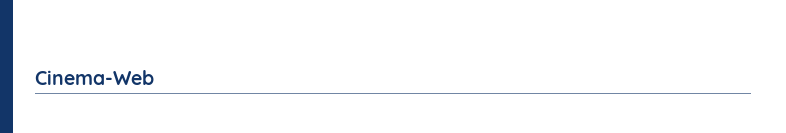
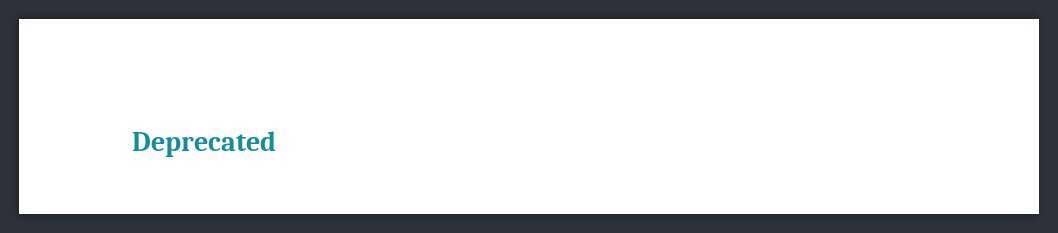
[35,70,154,85] Cinema-Web -> [132,131,276,157] Deprecated

